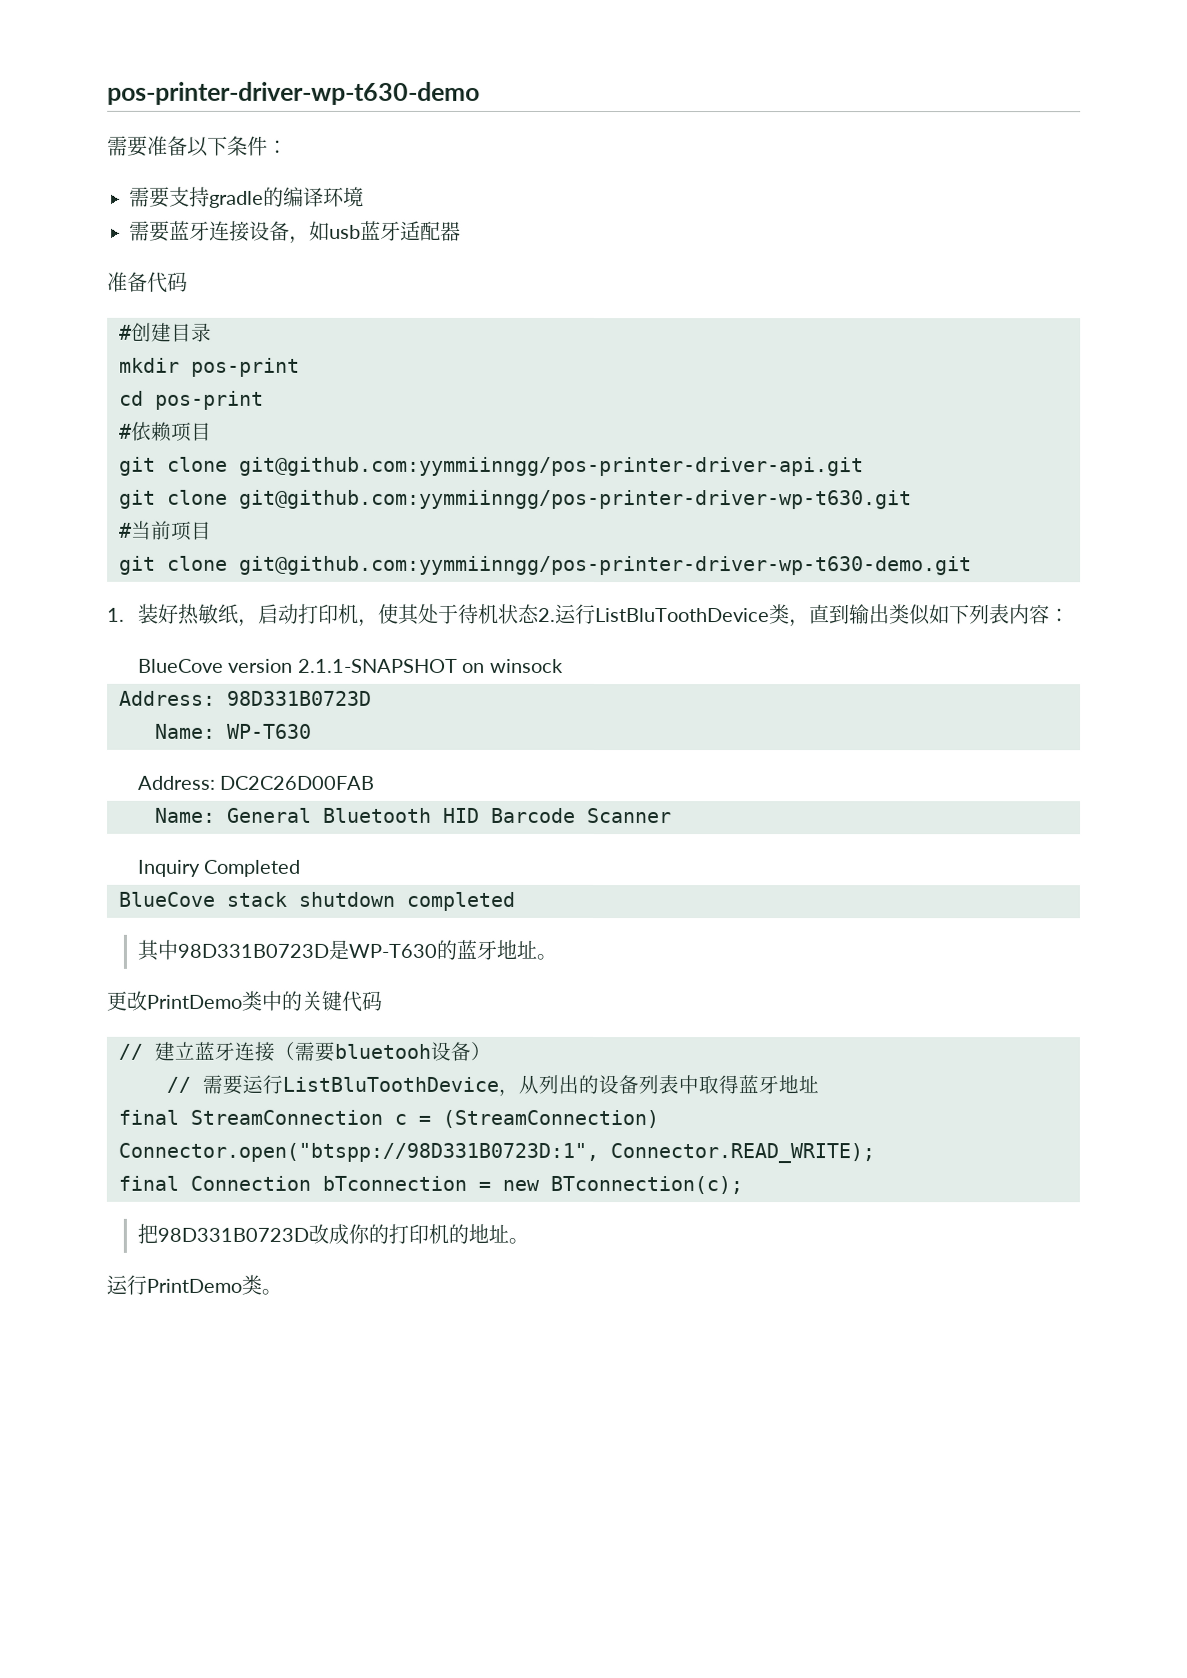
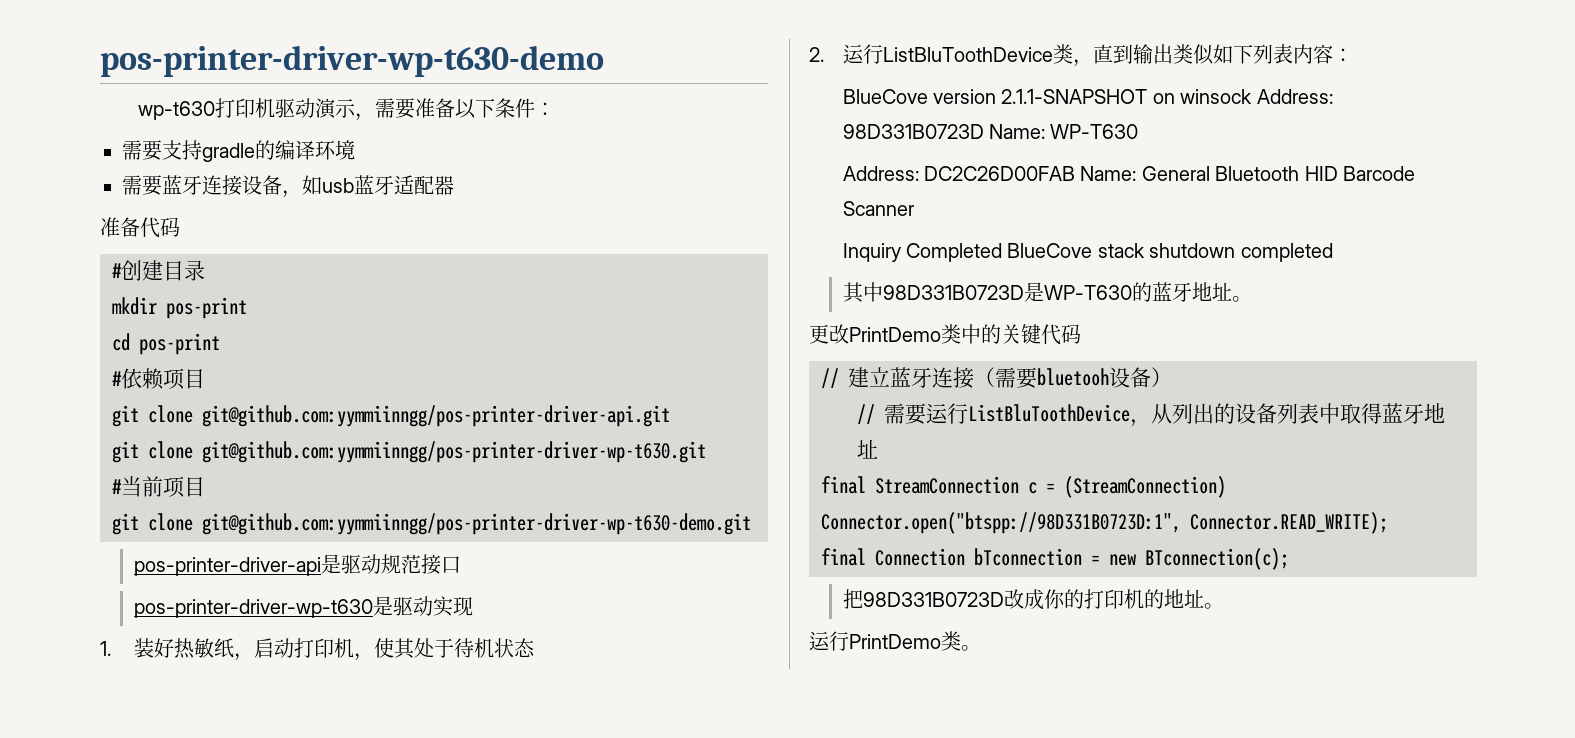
(480, 93) none -> [137,98,375,121] wp-t630打印机驱动演示，
(972, 565) none -> [133,554,461,576] [133,596,473,618] // pos-printer-driver-api是驱动规范接口 // pos-printer-driver-wp-t630是驱动实现
(540, 613) none -> (535, 647) //
(564, 665) // -> (1253, 96) none
(372, 698) // -> (984, 131) none
(376, 782) // -> (1076, 173) none
(301, 868) // -> (1003, 252) none

